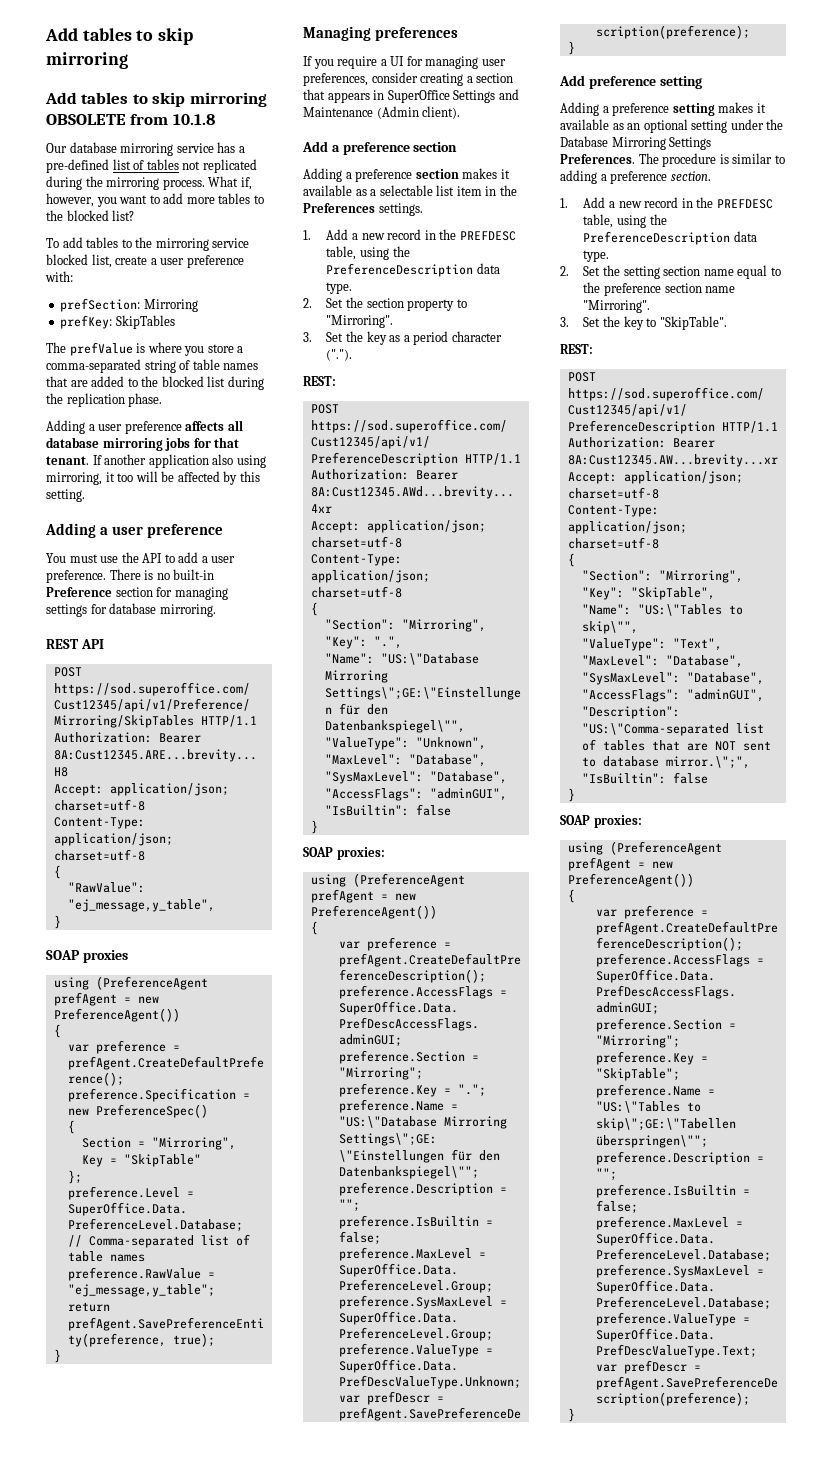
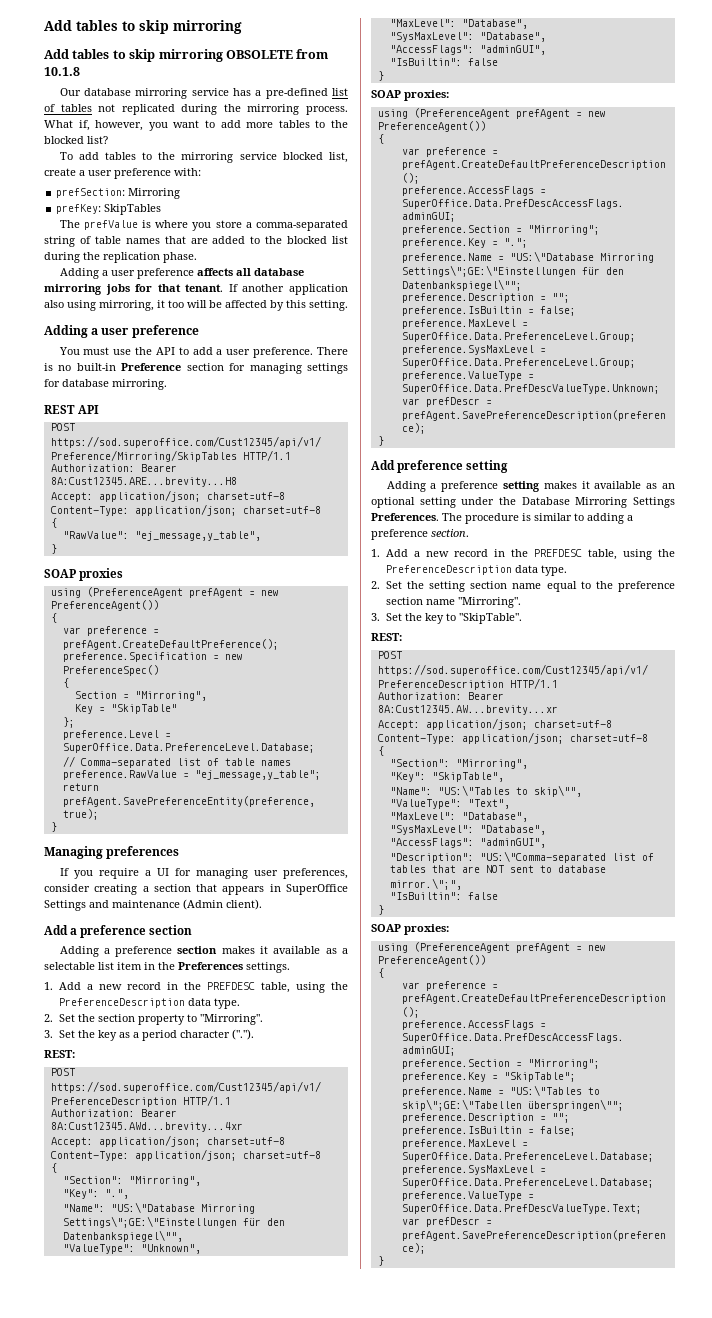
[303,107,373,117] Maintenance -> [112,900,180,908] maintenance

